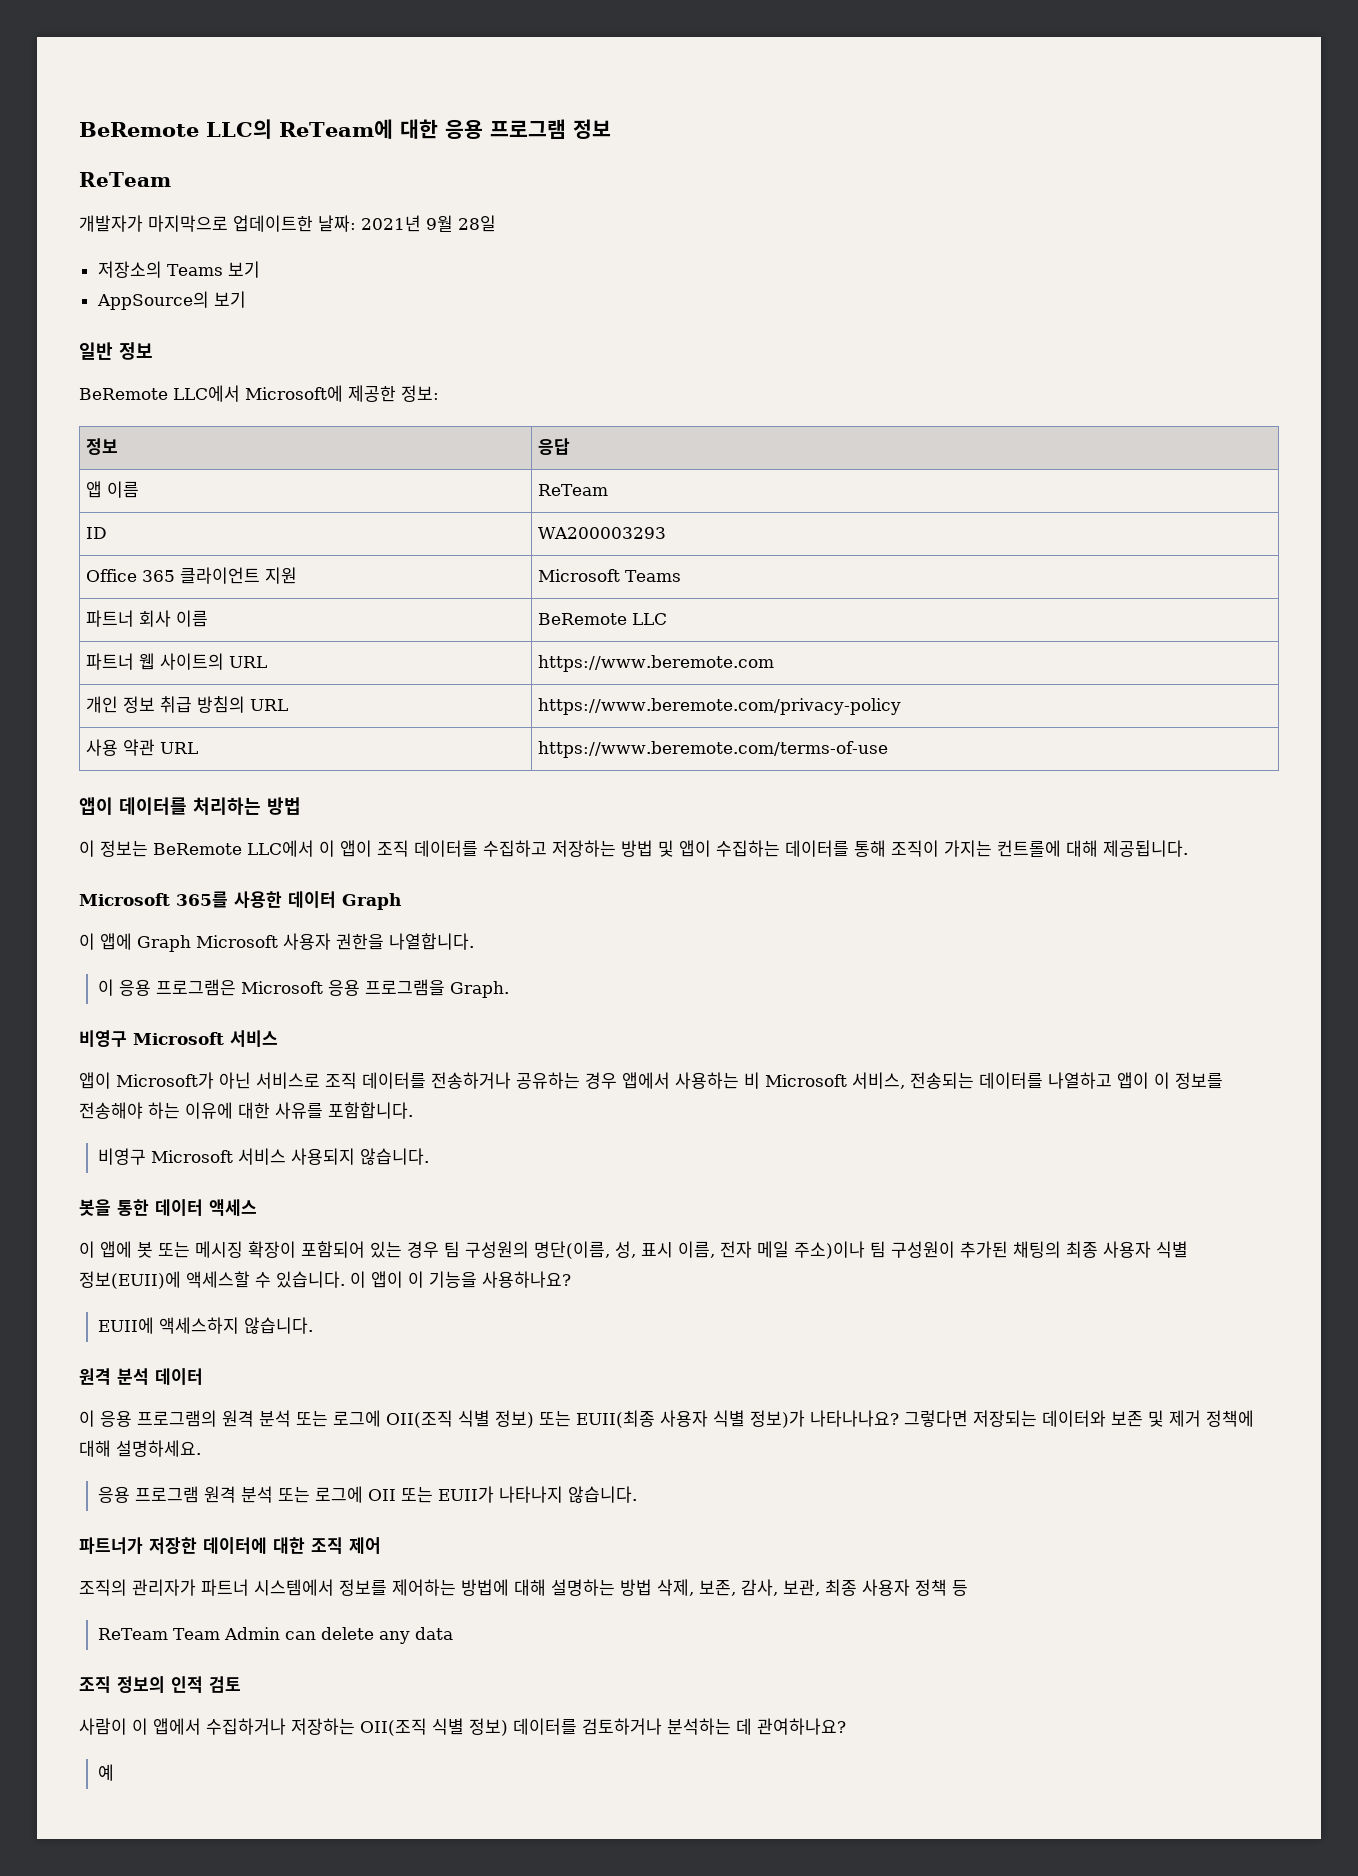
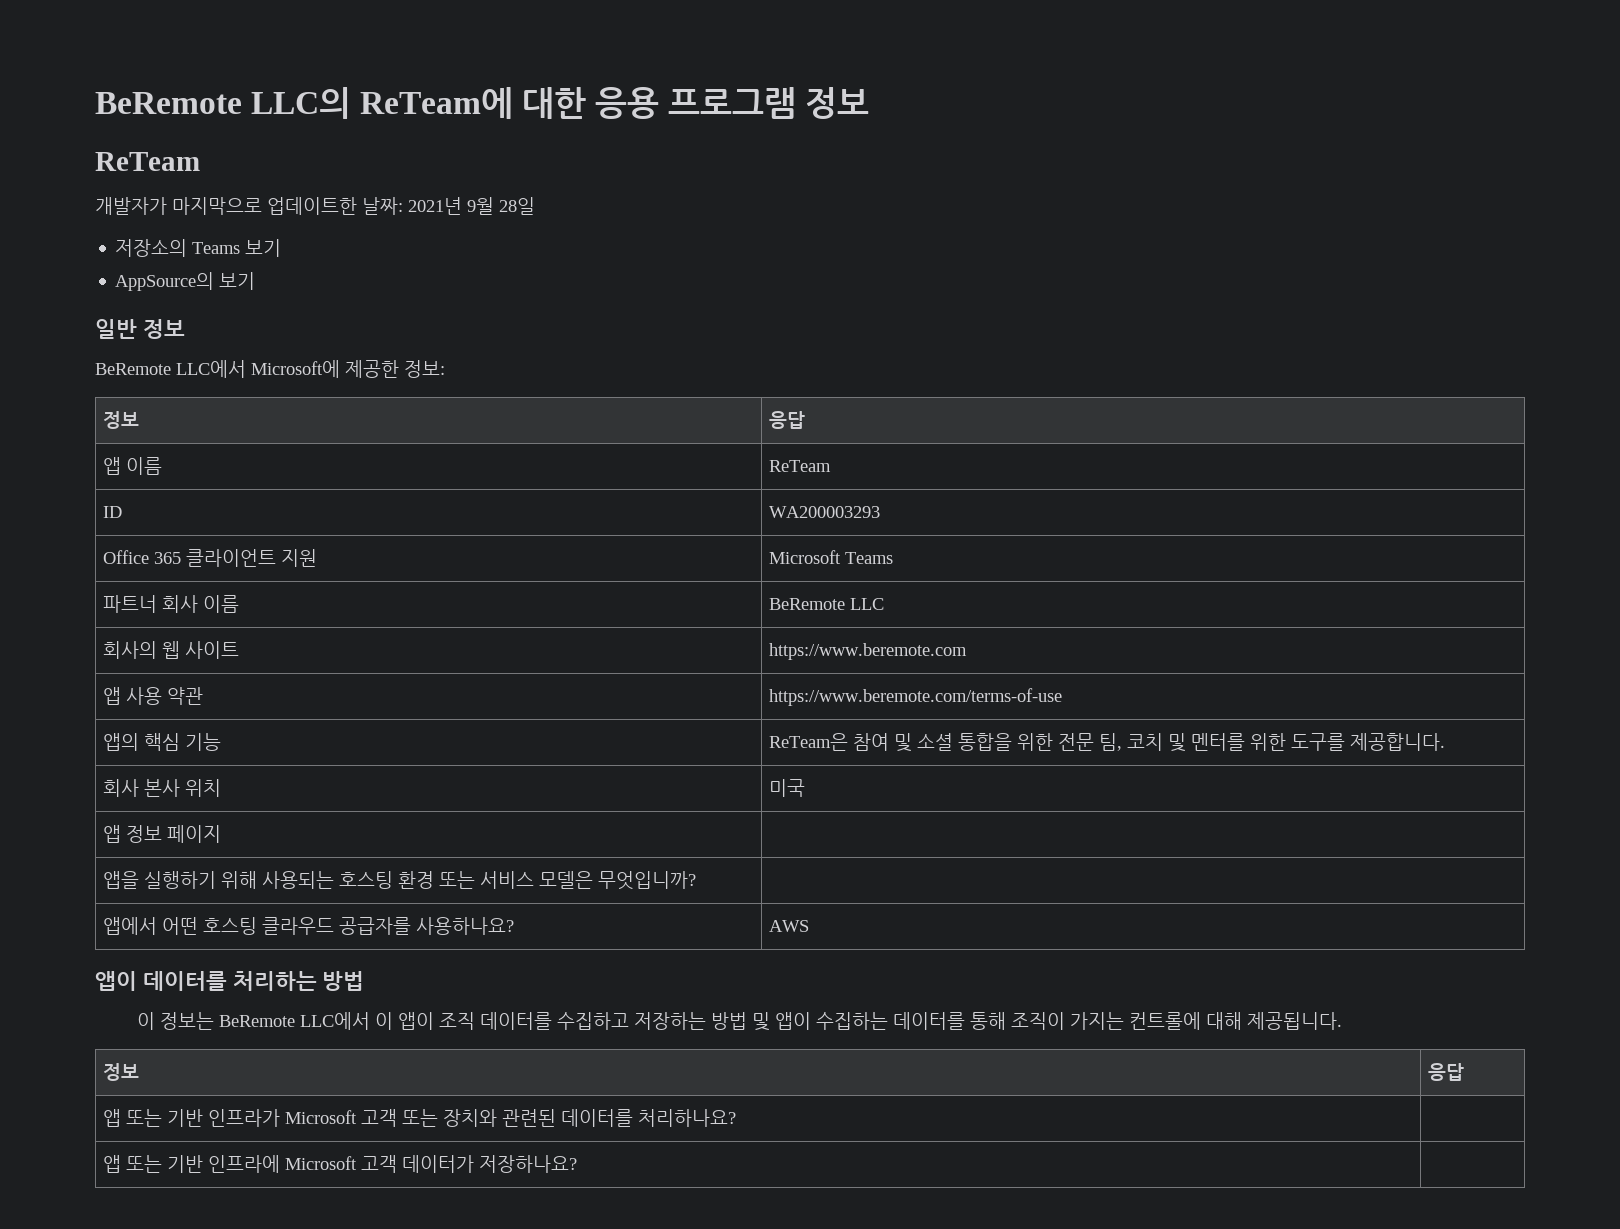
[86,653,268,670] [538,655,775,672] [86,696,289,713] [538,698,902,715] 파트너 웹 사이트의 URL | https://www.beremote.com // 개인 정보 취급 방침의 URL | https://www.beremote.com/privacy-policy // -> [102,641,239,659] [768,643,967,660] [102,687,121,705] 회사의 웹 사이트 | https://www.beremote.com // 앱
[160,742,199,754] URL -> (203, 696) none
(889, 749) none -> [102,733,221,751] [768,733,1445,752] [102,779,221,797] [768,779,805,797] [102,825,221,843] [102,871,696,890] [102,917,514,935] [768,920,809,932] // 앱의 핵심 기능 | ReTeam은 참여 및 소셜 통합을 위한 전문 팀, 코치 및 멘터를 위한 도구를 제공합니다. // 회사 본사 위치 | 미국 // 앱 정보 페이지 | // 앱을 실행하기 위해 사용되는 호스팅 환경 또는 서비스 모델은 무엇입니까? | // 앱에서 어떤 호스팅 클라우드 공급자를 사용하나요? | AWS
[79,891,401,910] [79,933,474,952] [97,979,509,998] [79,1030,278,1047] [79,1072,1223,1089] [79,1102,413,1119] [97,1148,429,1165] [79,1199,257,1216] [79,1241,1188,1259] [79,1271,571,1289] [97,1317,313,1334] [79,1368,203,1385] [79,1410,1254,1428] [79,1440,201,1457] [97,1486,637,1503] [79,1537,381,1554] [79,1579,968,1596] [97,1627,453,1644] [79,1676,241,1693] [79,1718,846,1736] [97,1764,114,1781] // Microsoft 365를 사용한 데이터 Graph // 이 앱에 Graph Microsoft 사용자 권한을 나열합니다. // 이 응용 프로그램은 Microsoft 응용 프로그램을 Graph. // 비영구 Microsoft 서비스 // 앱이 Microsoft가 아닌 서비스로 조직 데이터를 전송하거나 공유하는 경우 앱에서 사용하는 비 Microsoft 서비스, 전송되는 데이터를 나열하고 앱이 이 정보를 전송해야 하는 이유에 대한 사유를 포함합니다. // 비영구 Microsoft 서비스 사용되지 않습니다. // 봇을 통한 데이터 액세스 // 이 앱에 봇 또는 메시징 확장이 포함되어 있는 경우 팀 구성원의 명단(이름, 성, 표시 이름, 전자 메일 주소)이나 팀 구성원이 추가된 채팅의 최종 사용자 식별 정보(EUII)에 액세스할 수 있습니다. 이 앱이 이 기능을 사용하나요? // EUII에 액세스하지 않습니다. // 원격 분석 데이터 // 이 응용 프로그램의 원격 분석 또는 로그에 OII(조직 식별 정보) 또는 EUII(최종 사용자 식별 정보)가 나타나나요? 그렇다면 저장되는 데이터와 보존 및 제거 정책에 대해 설명하세요. // 응용 프로그램 원격 분석 또는 로그에 OII 또는 EUII가 나타나지 않습니다. // 파트너가 저장한 데이터에 대한 조직 제어 // 조직의 관리자가 파트너 시스템에서 정보를 제어하는 방법에 대해 설명하는 방법 삭제, 보존, 감사, 보관, 최종 사용자 정책 등 // ReTeam Team Admin can delete any data // 조직 정보의 인적 검토 // 사람이 이 앱에서 수집하거나 저장하는 OII(조직 식별 정보) 데이터를 검토하거나 분석하는 데 관여하나요? // 예 -> [102,1063,139,1081] [1427,1063,1464,1081] [102,1109,736,1127] [102,1155,577,1173] // 정보 | 응답 // 앱 또는 기반 인프라가 Microsoft 고객 또는 장치와 관련된 데이터를 처리하나요? | // 앱 또는 기반 인프라에 Microsoft 고객 데이터가 저장하나요? |

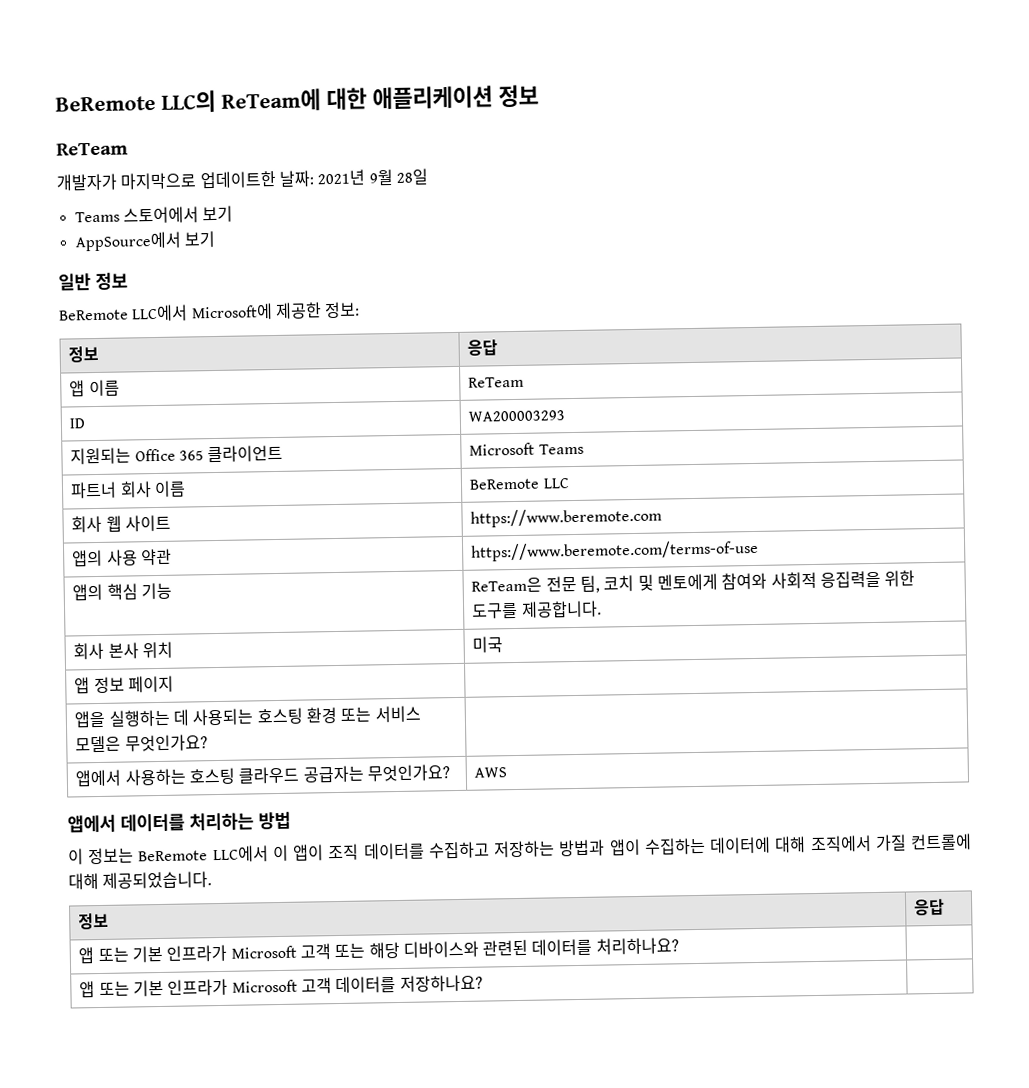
[595,87,797,119] 응용 프로그램 -> [372,85,493,110] 애플리케이션
[115,239,282,257] [115,272,215,291] 저장소의 Teams 보기 // AppSource의 -> [74,205,234,224] [74,231,182,252] Teams 스토어에서 보기 // AppSource에서
(880, 512) none -> [70,447,132,465] 지원되는
[280,549,317,567] 지원 -> (284, 453) none
[102,641,157,659] 회사의 -> [71,515,103,533] 회사
[102,687,121,705] 앱 -> [72,549,104,567] 앱의
[852,733,1245,752] 참여 및 소셜 통합을 위한 전문 팀, 코치 및 멘터를 -> [545,570,881,593] 전문 팀, 코치 및 멘토에게 참여와 사회적 응집력을
[143,871,257,889] 실행하기 위해 -> [108,709,189,727] 실행하는 데
[597,871,696,890] [102,917,198,935] 무엇입니까? | // 앱에서 어떤 -> [124,734,208,752] [75,768,186,787] 무엇인가요? | // 앱에서 사용하는
[338,917,514,935] 공급자를 사용하나요? -> [302,764,450,783] 공급자는 무엇인가요?
[95,971,137,991] 앱이 -> [67,814,116,833] 앱에서
[710,1012,1124,1031] 방법 및 앱이 수집하는 데이터를 통해 조직이 가지는 -> [558,834,907,857] 방법과 앱이 수집하는 데이터에 대해 조직에서 가질
[1246,1012,1342,1030] 제공됩니다. -> [102,871,213,889] 제공되었습니다.
[166,1109,203,1127] 기반 -> [131,945,163,963] 기본
[442,1109,497,1127] 장치와 -> [368,940,479,959] 해당 디바이스와
[166,1155,474,1173] 기반 인프라에 Microsoft 고객 데이터가 -> [132,976,397,997] 기본 인프라가 Microsoft 고객 데이터를

